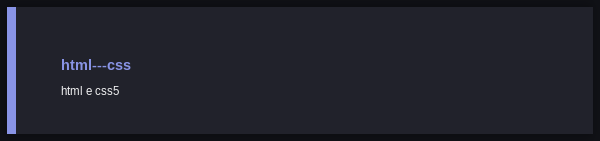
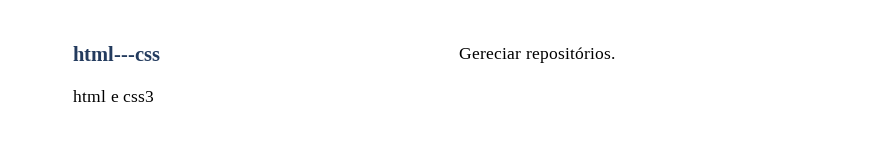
[95,86,120,95] css5 -> [123,91,155,102] [459,47,615,63] css3 // Gereciar repositórios.

